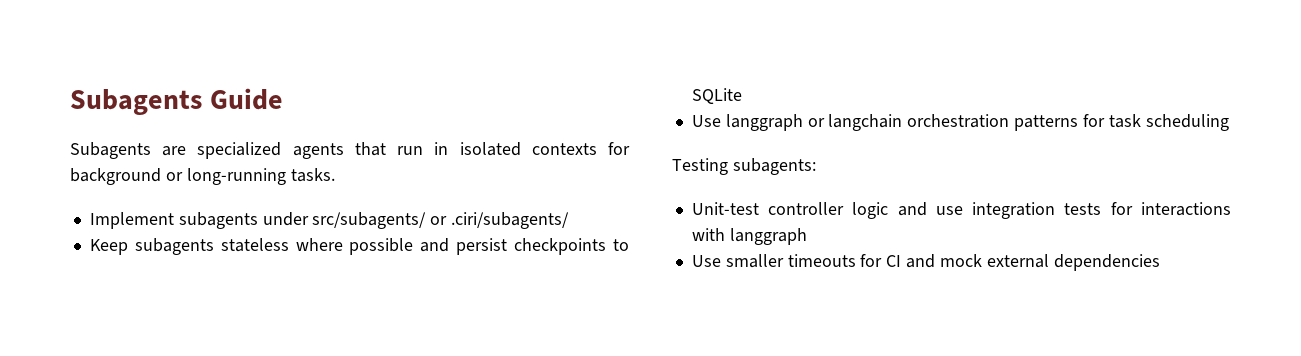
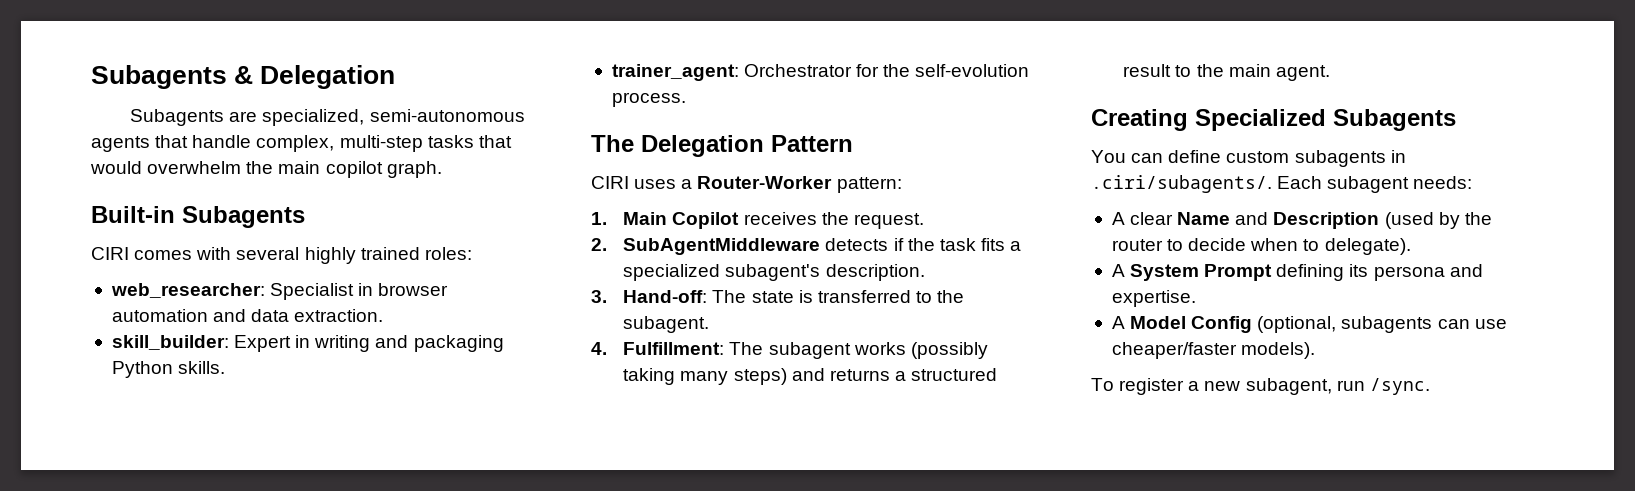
[70,88,283,115] Subagents Guide -> [91,65,396,89] Subagents & Delegation
[197,142,630,159] [70,168,335,185] [89,212,570,229] [89,238,630,255] [691,88,742,104] [691,114,1229,131] [672,158,816,175] [691,202,1231,219] [691,228,807,245] [691,254,1160,271] specialized agents that run in isolated contexts for background or long-running tasks. // Implement subagents under src/subagents/ or .ciri/subagents/ // Keep subagents stateless where possible and persist checkpoints to SQLite // Use langgraph or langchain orchestration patterns for task scheduling // Testing subagents: // Unit-test controller logic and use integration tests for interactions with langgraph // Use smaller timeouts for CI and mock external dependencies -> [262,109,525,126] [91,135,512,152] [90,161,442,178] [91,206,305,228] [91,247,472,264] [110,283,449,300] [111,309,384,322] [111,335,504,352] [111,361,226,378] [611,64,1030,81] [611,92,686,107] [591,135,853,157] [591,176,902,193] [591,212,924,229] [591,238,1022,255] [623,264,925,281] [591,290,965,303] [623,316,710,333] [591,342,988,359] [623,368,998,385] [1123,64,1330,81] [1091,109,1456,131] [1091,150,1406,167] [1091,175,1473,193] [1111,212,1492,229] [1111,238,1411,255] [1111,264,1483,281] [1111,290,1196,307] [1111,316,1507,333] [1111,342,1316,359] [1091,378,1430,395] specialized, semi-autonomous agents that handle complex, multi-step tasks that would overwhelm the main copilot graph. // Built-in Subagents // CIRI comes with several highly trained roles: // web_researcher: Specialist in browser automation and data extraction. // skill_builder: Expert in writing and packaging Python skills. // trainer_agent: Orchestrator for the self-evolution process. // The Delegation Pattern // CIRI uses a Router-Worker pattern: // 1. Main Copilot receives the request. // 2. SubAgentMiddleware detects if the task fits a specialized subagent's description. // 3. Hand-off: The state is transferred to the subagent. // 4. Fulfillment: The subagent works (possibly taking many steps) and returns a structured result to the main agent. // Creating Specialized Subagents // You can define custom subagents in .ciri/subagents/. Each subagent needs: // A clear Name and Description (used by the router to decide when to delegate). // A System Prompt defining its persona and expertise. // A Model Config (optional, subagents can use cheaper/faster models). // To register a new subagent, run /sync.

